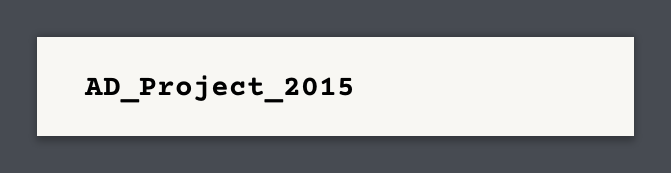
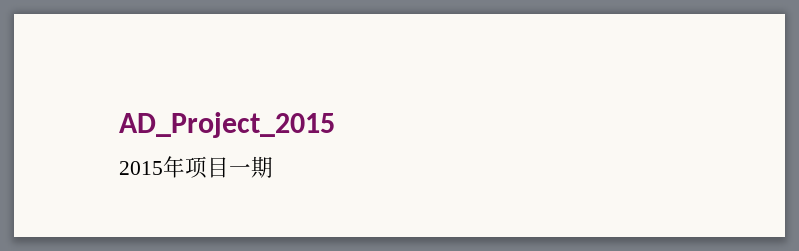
(355, 89) none -> [119,156,273,179] // 2015年项目一期

